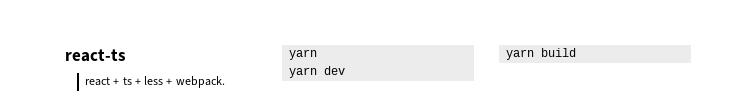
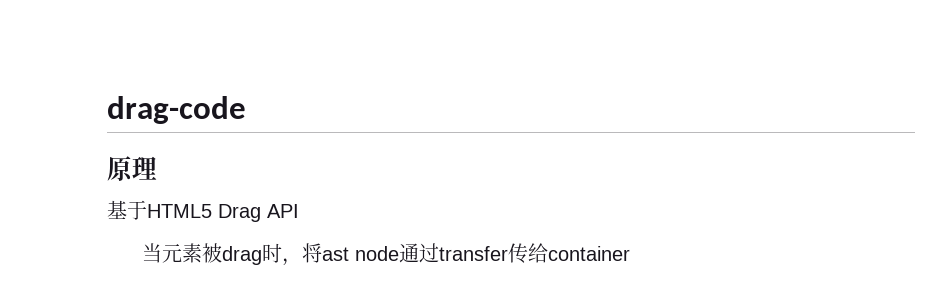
[65,49,126,62] [85,76,225,88] [289,49,318,60] [289,66,346,78] [506,48,577,60] react-ts // react + ts + less + webpack. // yarn // yarn dev // yarn build -> [107,96,246,124] [107,156,157,181] [107,200,299,222] [142,243,631,266] drag-code // 原理 // 基于HTML5 Drag API // 当元素被drag时，将ast node通过transfer传给container

